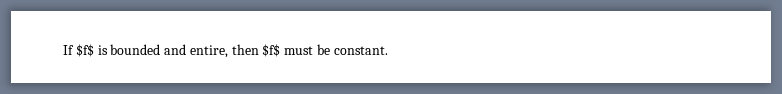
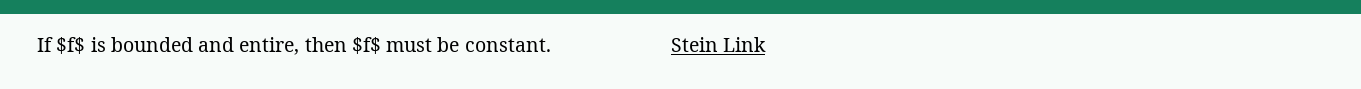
(388, 50) none -> [671,37,767,52] // Stein Link

